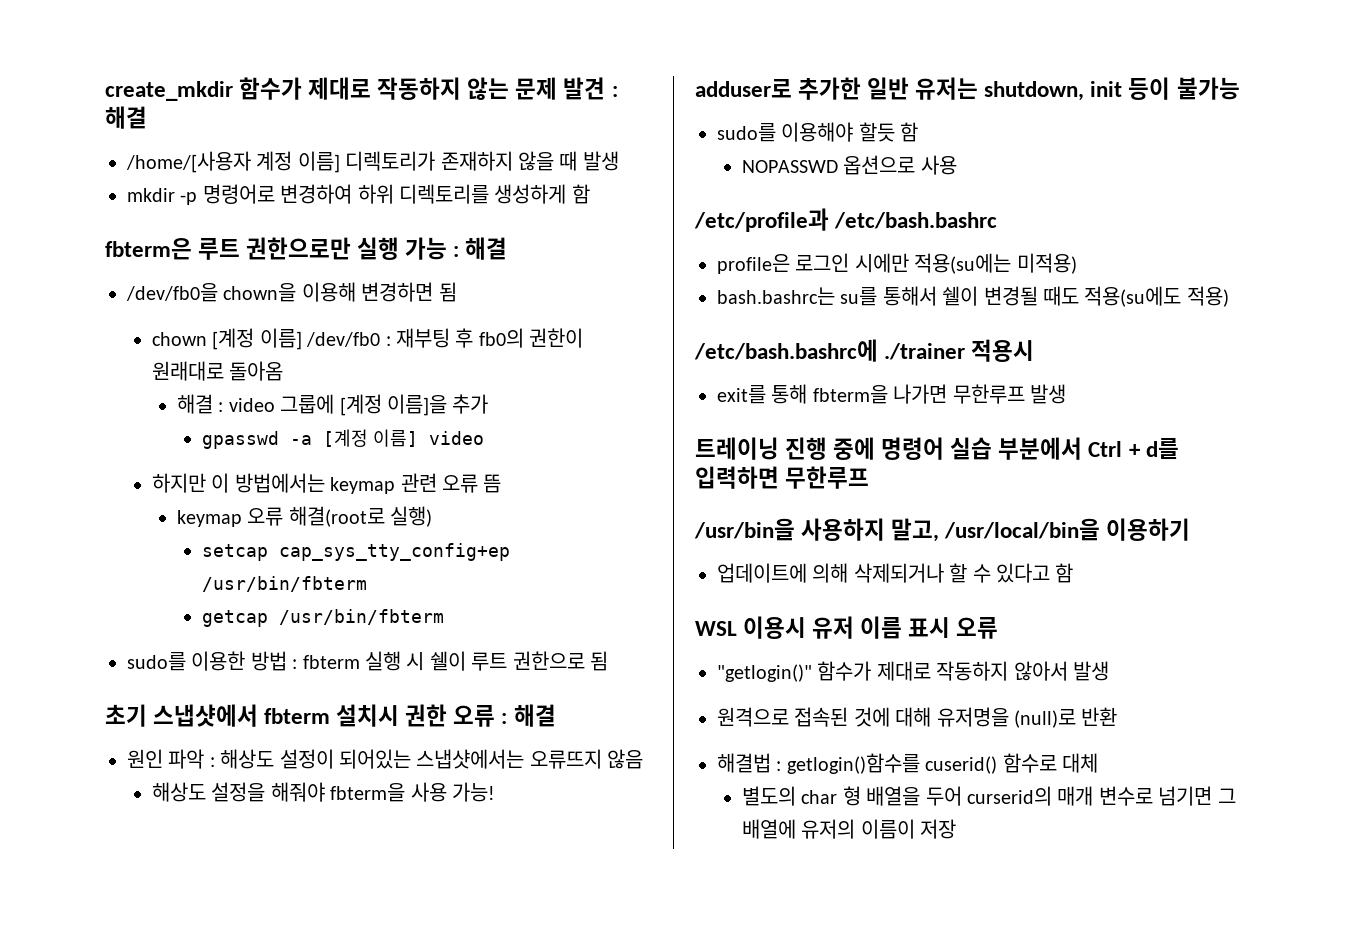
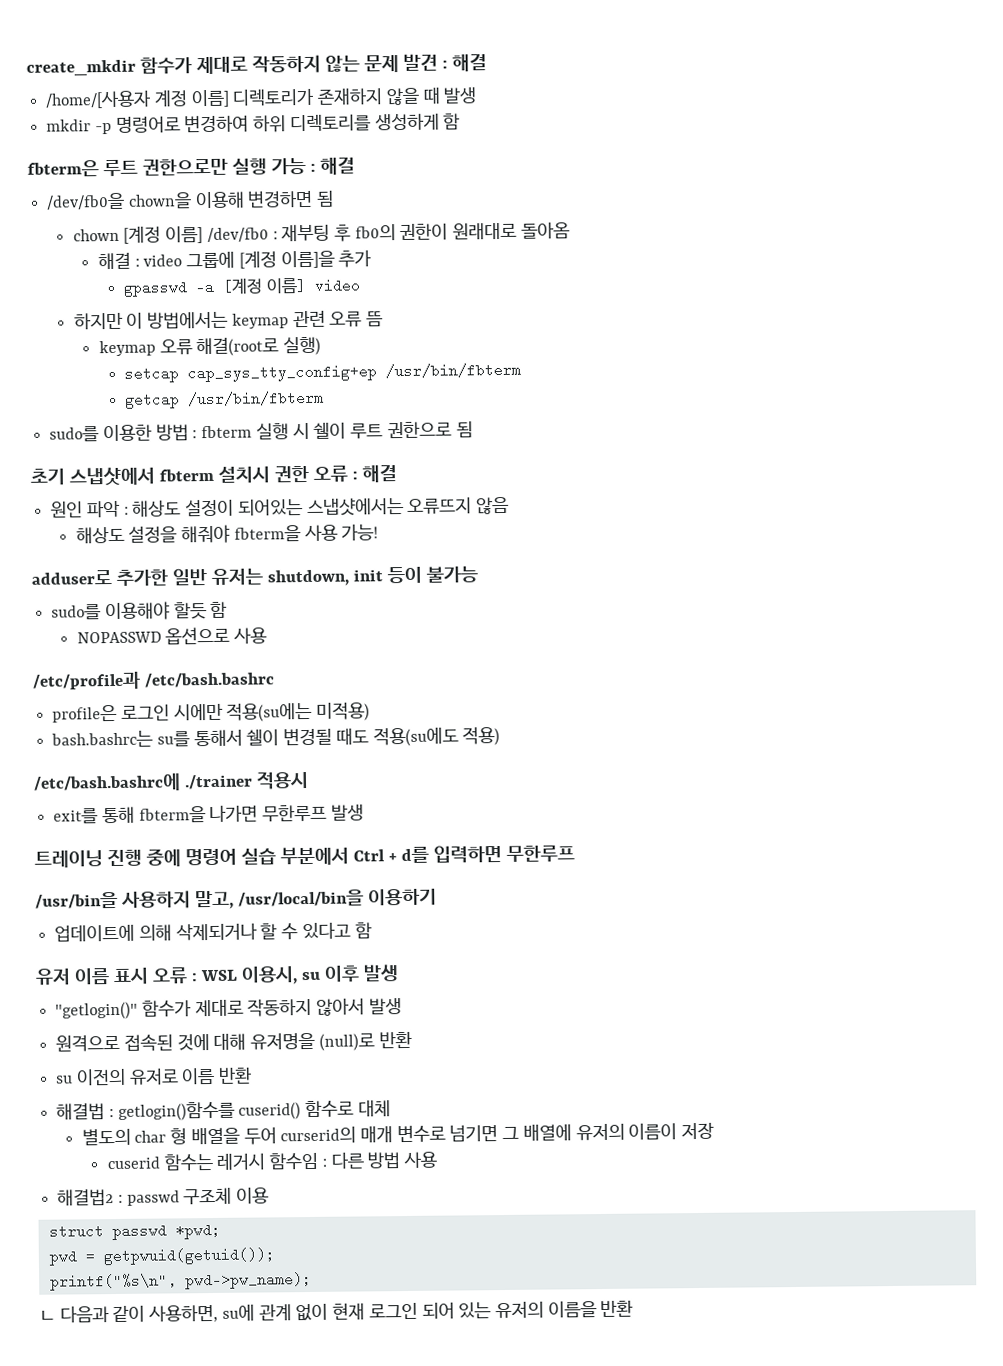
[695,616,807,639] WSL 이용시 -> (372, 930) none
(999, 628) none -> [190,964,399,985] : WSL 이용시, su 이후 발생
(1118, 716) none -> [56,1066,253,1086] // su 이전의 유저로 이름 반환
(957, 829) none -> [107,1151,438,1171] [57,1187,270,1206] [48,1222,221,1241] [48,1247,275,1266] [49,1271,312,1291] [39,1299,634,1323] // cuserid 함수는 레거시 함수임 : 다른 방법 사용 // 해결법2 : passwd 구조체 이용 // struct passwd *pwd; // pwd = getpwuid(getuid()); // printf("%s\n", pwd->pw_name); // ㄴ 다음과 같이 사용하면, su에 관계 없이 현재 로그인 되어 있는 유저의 이름을 반환

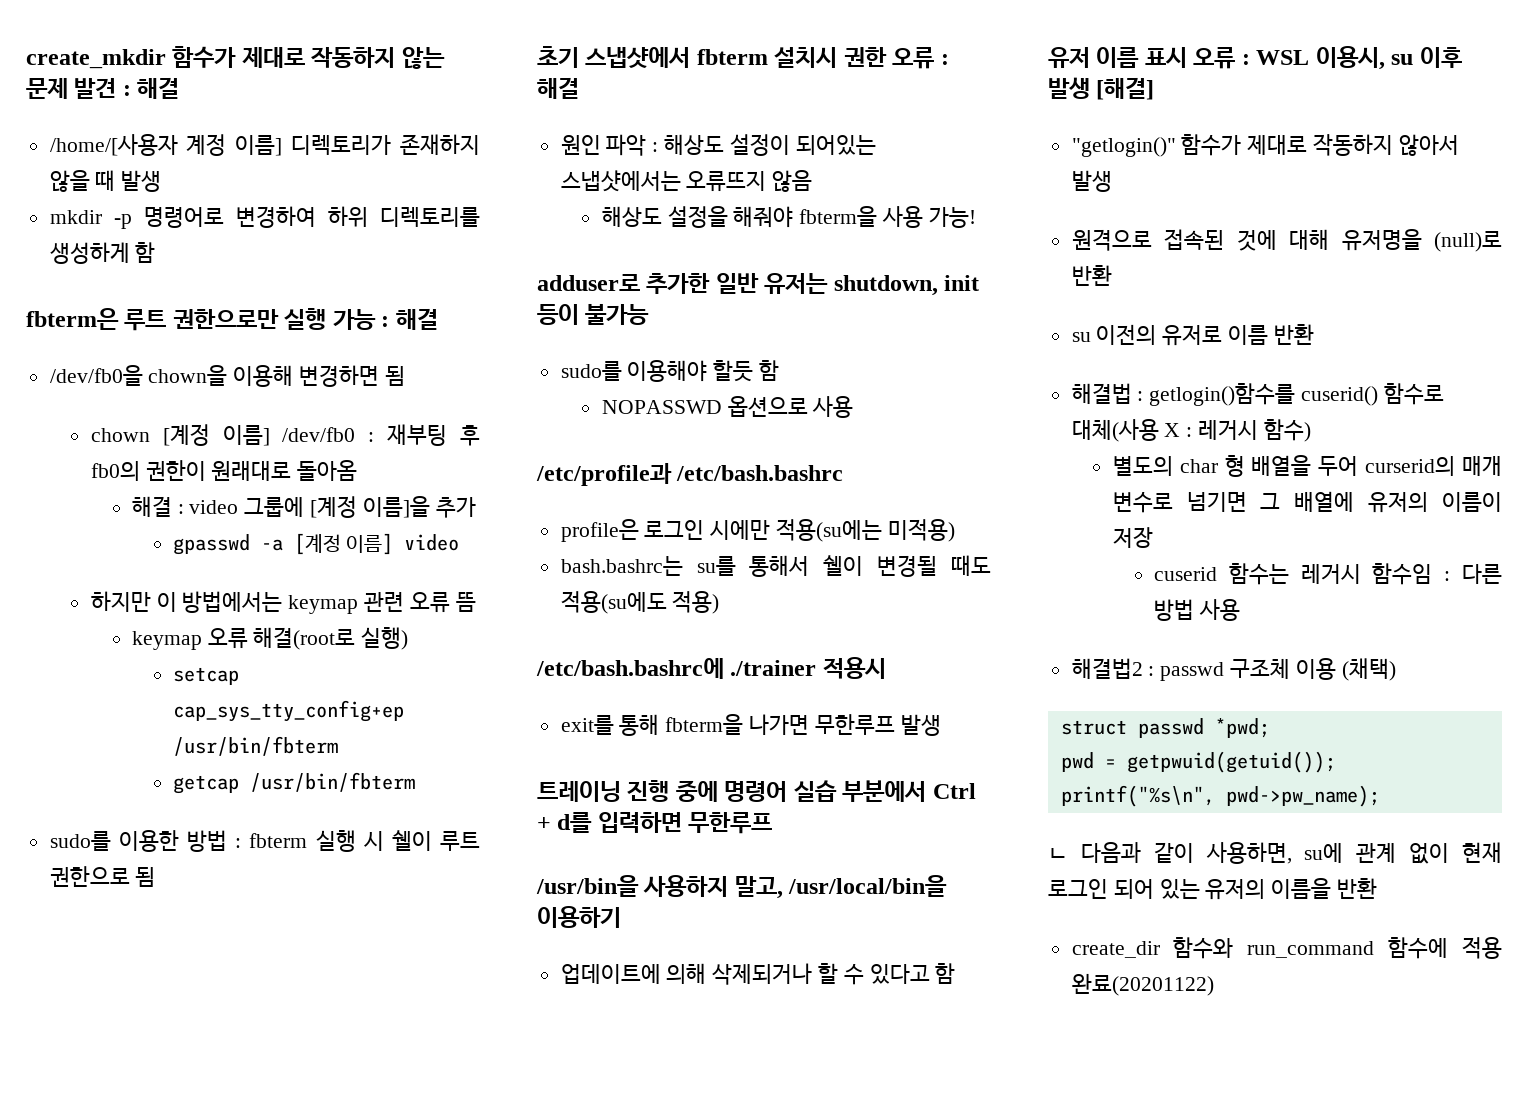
(399, 973) none -> [1096,77,1155,100] [해결]
[357,1100,391,1117] 대체 -> [1071,419,1311,442] 대체(사용 X : 레거시 함수)
(270, 1195) none -> [1341,658,1396,681] (채택)
(634, 1308) none -> [1071,937,1502,959] [1071,973,1214,996] // create_dir 함수와 run_command 함수에 적용 완료(20201122)

